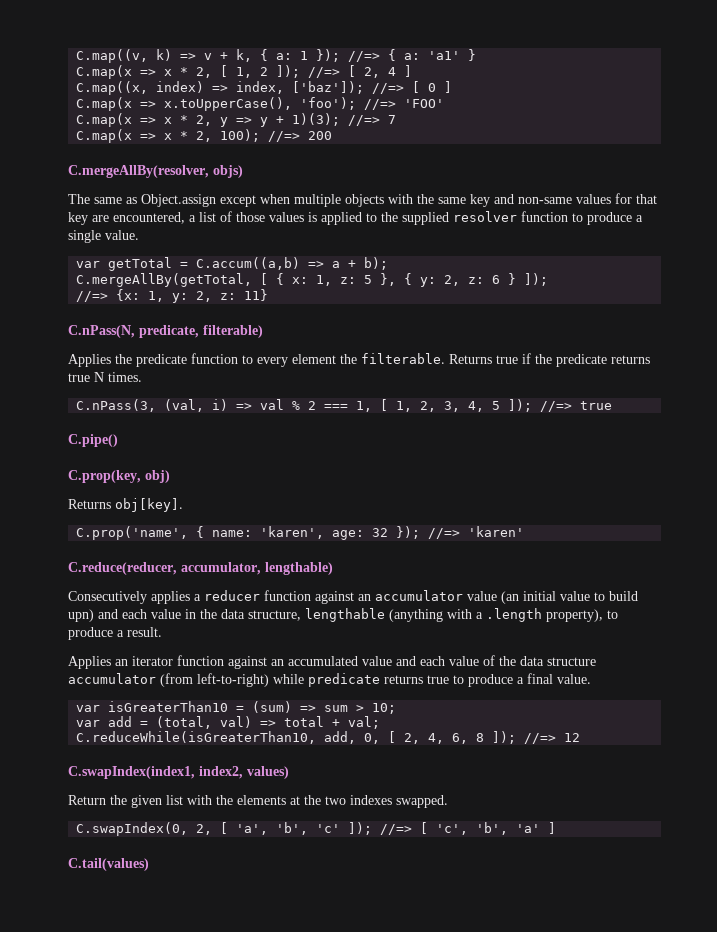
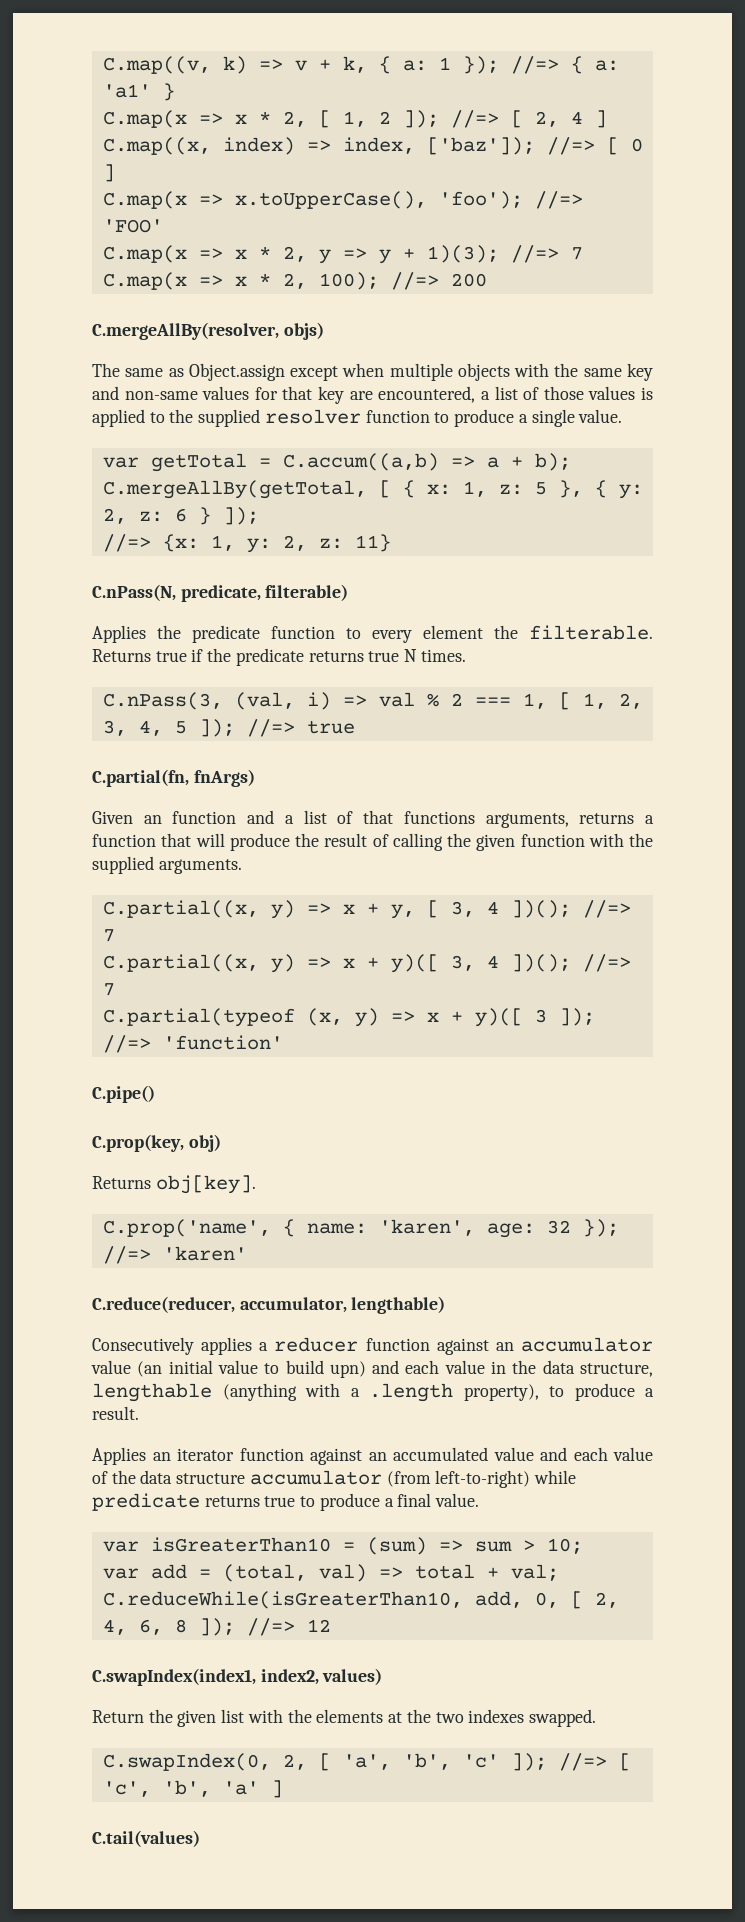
(613, 405) none -> [92,769,255,787] [92,810,654,828] [92,833,653,851] [92,856,242,874] [102,900,631,919] [102,929,115,942] [102,954,631,973] [102,983,115,996] [102,1008,595,1027] [102,1035,283,1053] // C.partial(fn, fnArgs) // Given an function and a list of that functions arguments, returns a function that will produce the result of calling the given function with the supplied arguments. // C.partial((x, y) => x + y, [ 3, 4 ])(); //=> 7 // C.partial((x, y) => x + y)([ 3, 4 ])(); //=> 7 // C.partial(typeof (x, y) => x + y)([ 3 ]); //=> 'function'

